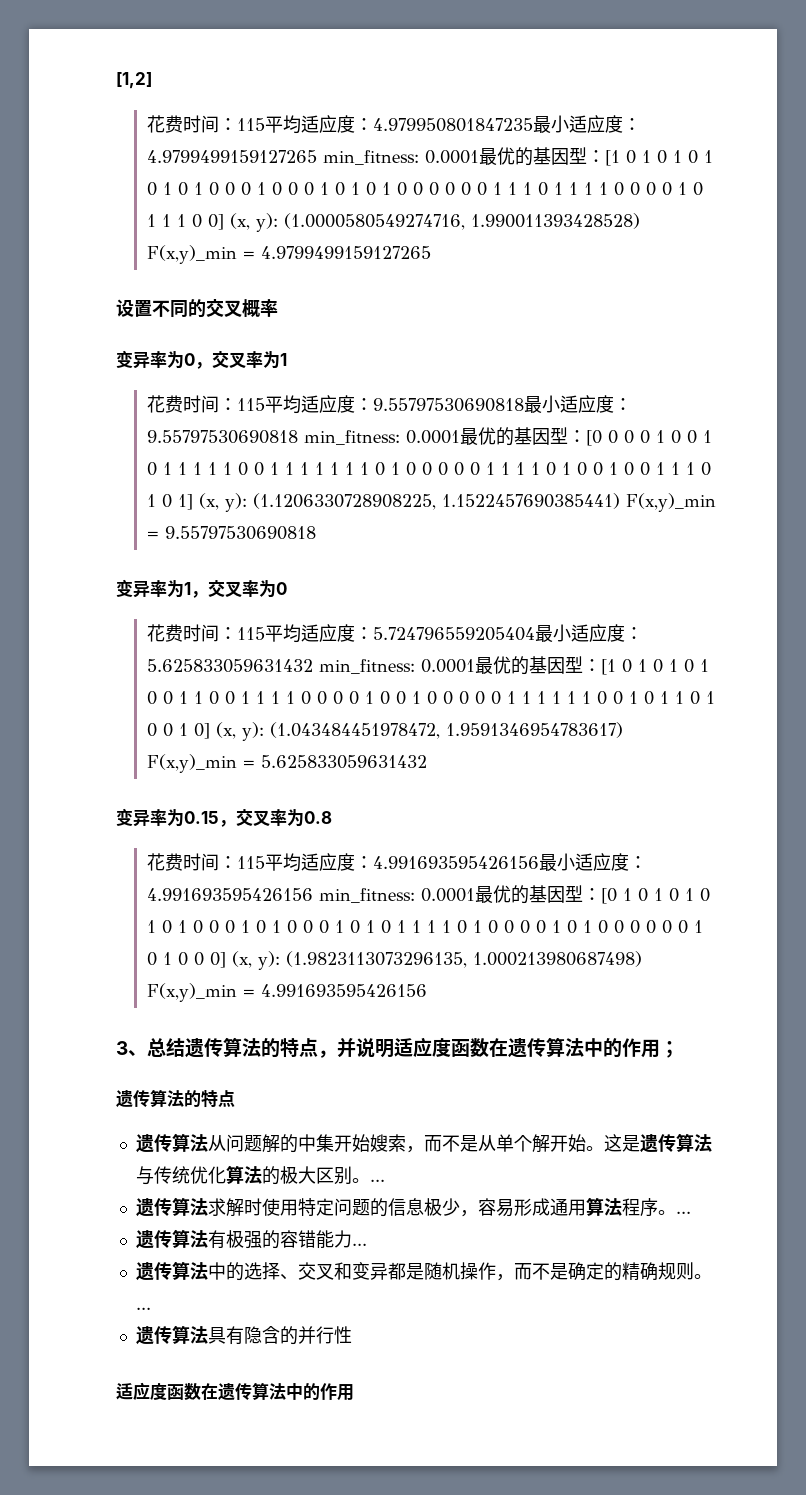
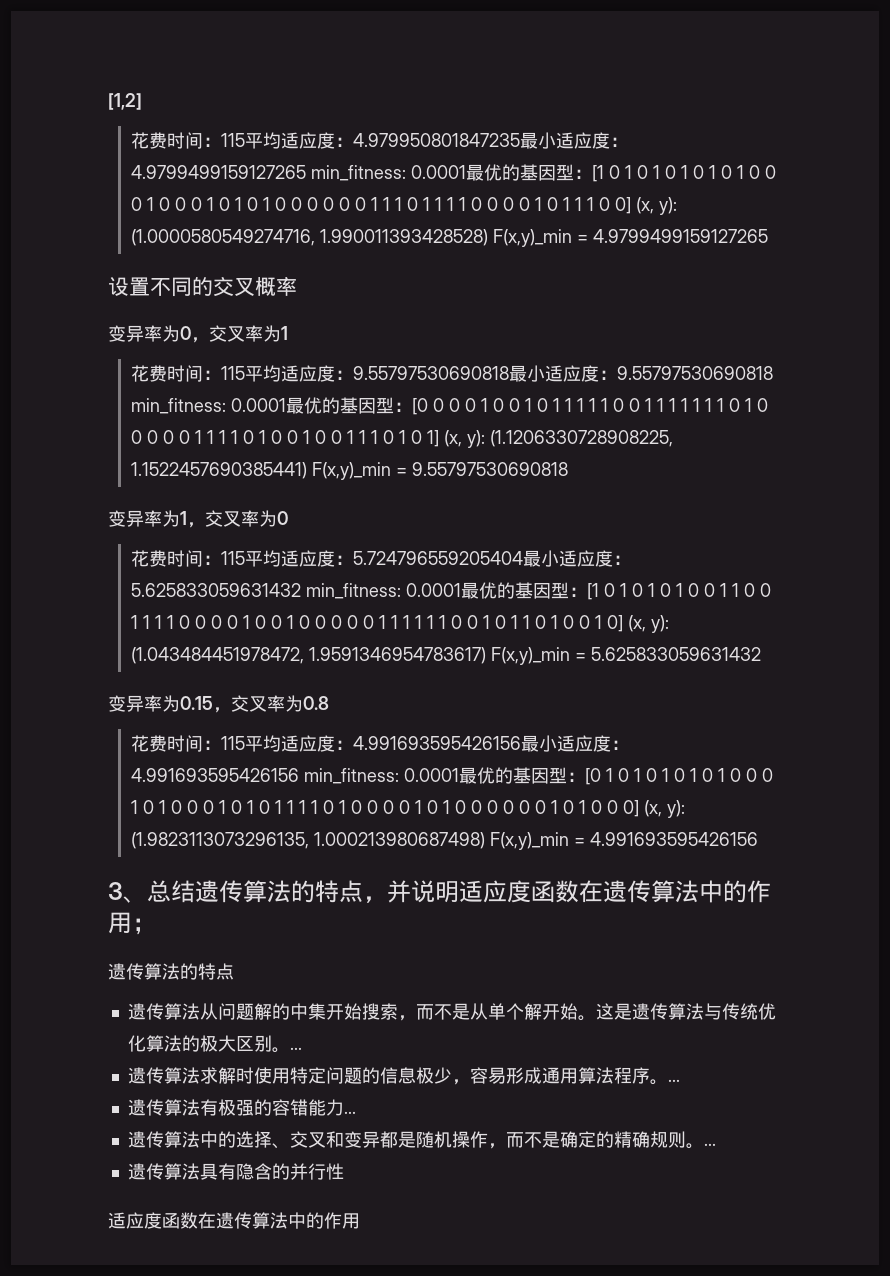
[369,1134,388,1152] 嫂 -> [361,1003,380,1020] 搜

